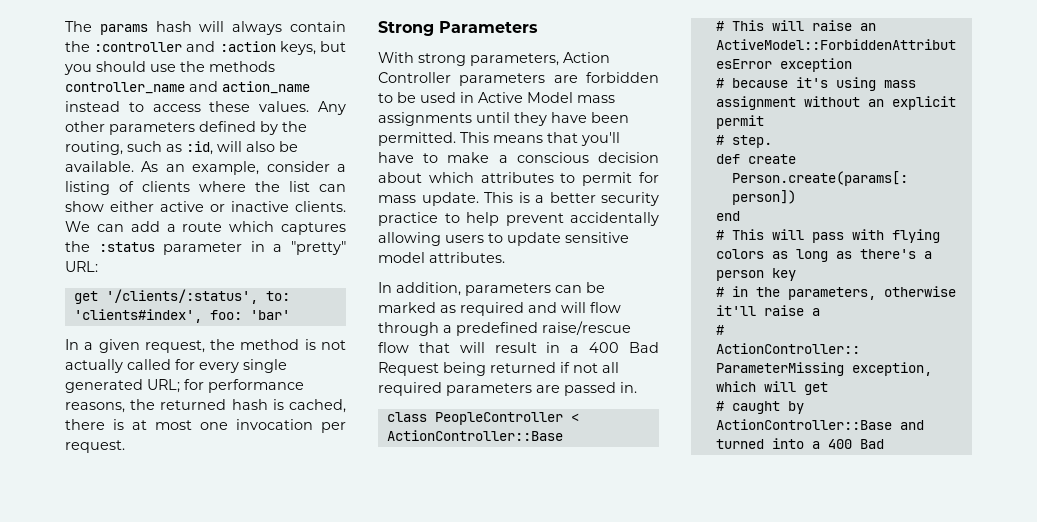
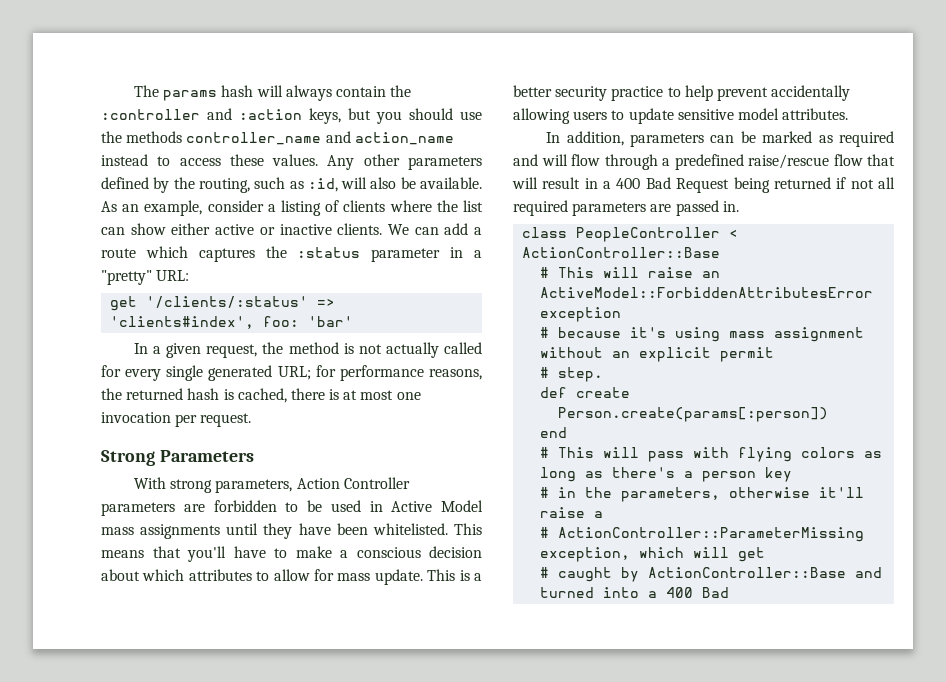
[105,289,290,304] '/clients/:status', to: -> [146,296,336,308] '/clients/:status' =>
[378,132,456,146] permitted. -> [372,523,448,535] whitelisted.
[582,172,633,186] permit -> [273,569,310,581] allow

